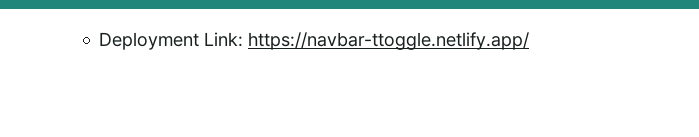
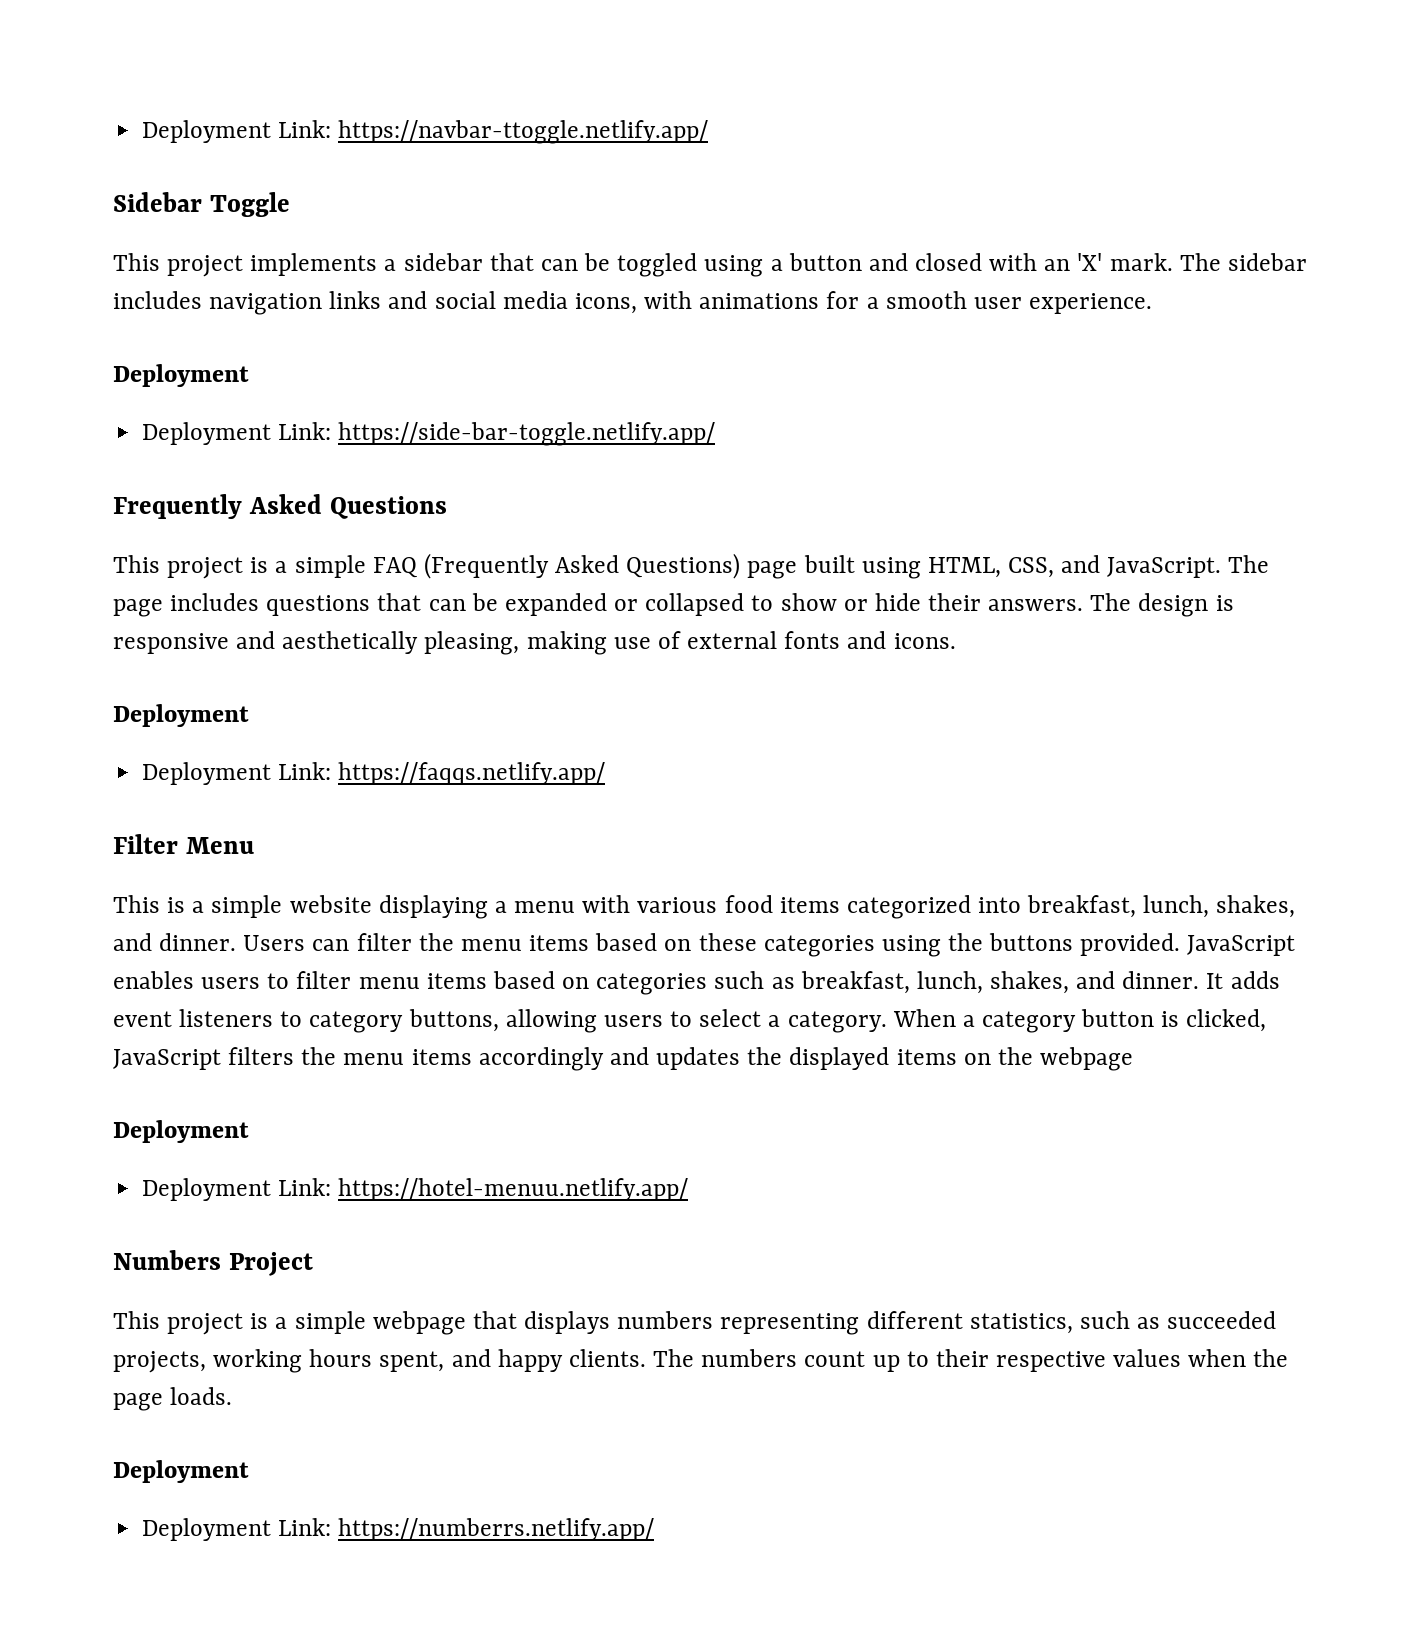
(530, 41) none -> [113,192,290,217] [113,253,1307,277] [113,291,1153,315] [113,364,249,387] [142,422,716,446] [113,494,447,519] [113,553,1270,579] [113,593,1234,617] [113,631,956,655] [113,704,249,727] [142,762,606,785] [113,834,254,854] [113,895,1296,919] [113,933,1296,957] [113,971,1280,995] [113,1009,1267,1033] [113,1047,1134,1071] [113,1120,249,1143] [142,1178,689,1201] [113,1250,313,1276] [113,1311,1277,1335] [113,1349,1289,1373] [113,1387,233,1411] [113,1460,249,1483] [142,1518,655,1541] // Sidebar Toggle // This project implements a sidebar that can be toggled using a button and closed with an 'X' mark. The sidebar includes navigation links and social media icons, with animations for a smooth user experience. // Deployment // Deployment Link: https://side-bar-toggle.netlify.app/ // Frequently Asked Questions // This project is a simple FAQ (Frequently Asked Questions) page built using HTML, CSS, and JavaScript. The page includes questions that can be expanded or collapsed to show or hide their answers. The design is responsive and aesthetically pleasing, making use of external fonts and icons. // Deployment // Deployment Link: https://faqqs.netlify.app/ // Filter Menu // This is a simple website displaying a menu with various food items categorized into breakfast, lunch, shakes, and dinner. Users can filter the menu items based on these categories using the buttons provided. JavaScript enables users to filter menu items based on categories such as breakfast, lunch, shakes, and dinner. It adds event listeners to category buttons, allowing users to select a category. When a category button is clicked, JavaScript filters the menu items accordingly and updates the displayed items on the webpage // Deployment // Deployment Link: https://hotel-menuu.netlify.app/ // Numbers Project // This project is a simple webpage that displays numbers representing different statistics, such as succeeded projects, working hours spent, and happy clients. The numbers count up to their respective values when the page loads. // Deployment // Deployment Link: https://numberrs.netlify.app/

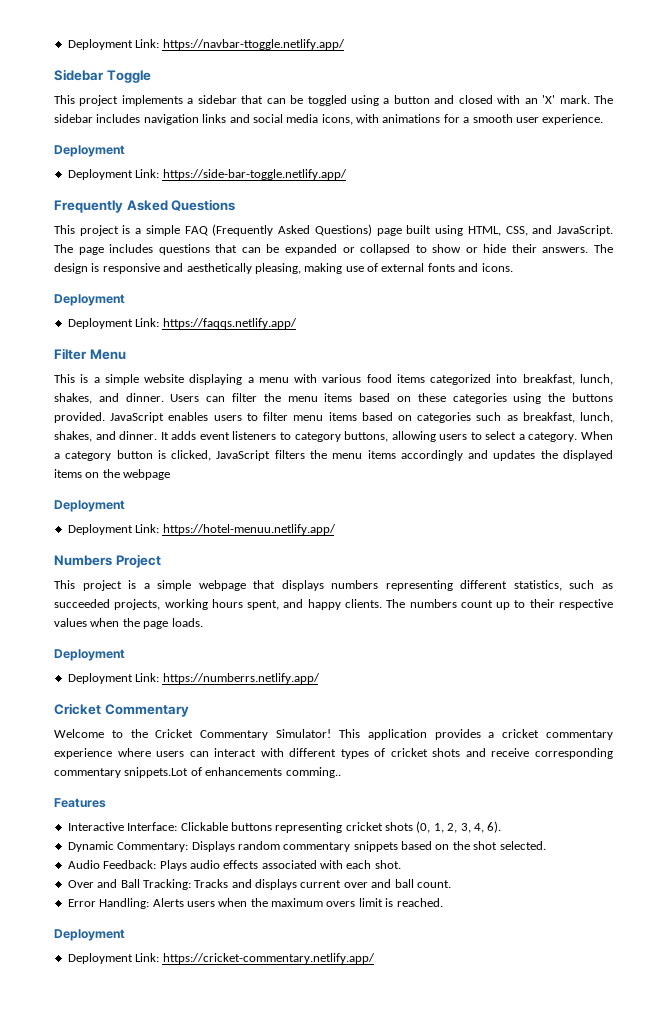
(655, 1529) none -> [54,703,189,717] [54,729,613,740] [54,748,614,759] [54,767,341,778] [54,798,106,808] [67,821,502,833] [67,841,546,852] [67,860,401,871] [67,879,451,890] [67,898,443,909] [54,929,125,941] [67,953,375,964] // Cricket Commentary // Welcome to the Cricket Commentary Simulator! This application provides a cricket commentary experience where users can interact with different types of cricket shots and receive corresponding commentary snippets.Lot of enhancements comming.. // Features // Interactive Interface: Clickable buttons representing cricket shots (0, 1, 2, 3, 4, 6). // Dynamic Commentary: Displays random commentary snippets based on the shot selected. // Audio Feedback: Plays audio effects associated with each shot. // Over and Ball Tracking: Tracks and displays current over and ball count. // Error Handling: Alerts users when the maximum overs limit is reached. // Deployment // Deployment Link: https://cricket-commentary.netlify.app/

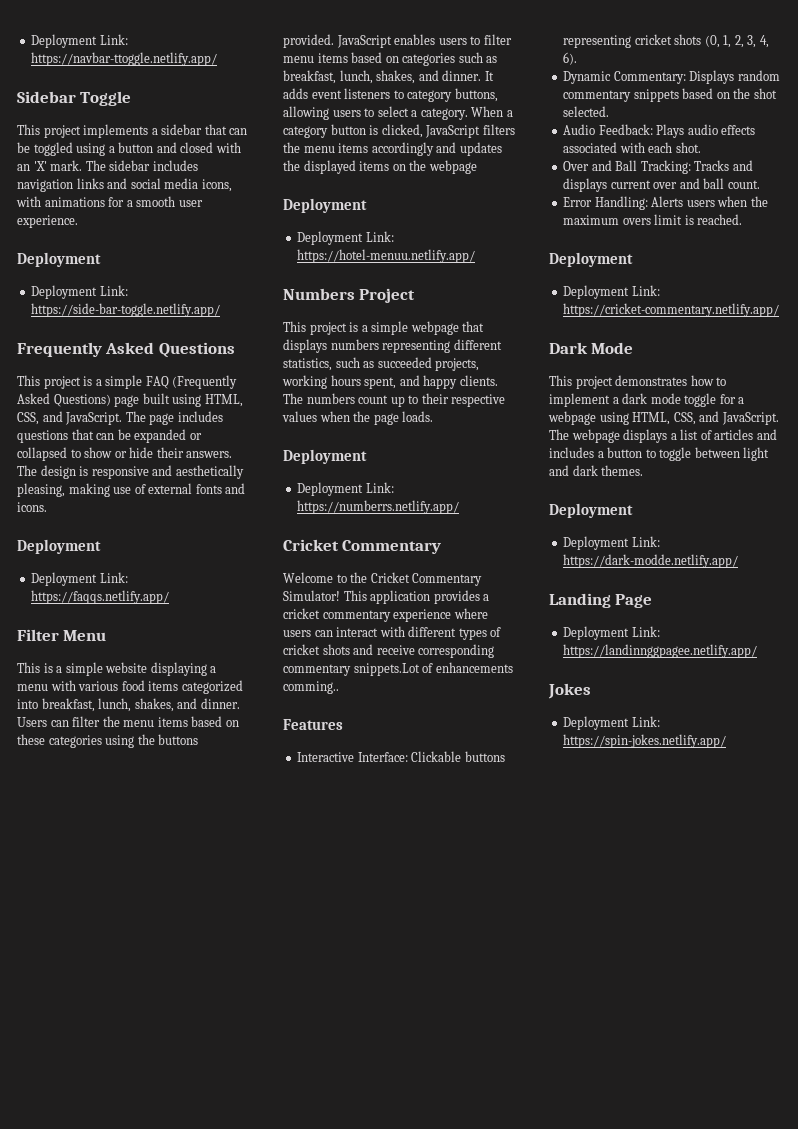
(375, 958) none -> [549,342,634,354] [549,375,727,389] [549,393,745,407] [548,411,779,425] [549,429,777,443] [549,447,770,461] [549,465,644,476] [549,503,633,518] [563,536,660,550] [563,554,739,568] [549,593,653,608] [563,626,660,640] [563,644,758,658] [548,683,591,699] [563,716,660,730] [563,734,727,748] // Dark Mode // This project demonstrates how to implement a dark mode toggle for a webpage using HTML, CSS, and JavaScript. The webpage displays a list of articles and includes a button to toggle between light and dark themes. // Deployment // Deployment Link: https://dark-modde.netlify.app/ // Landing Page // Deployment Link: https://landinnggpagee.netlify.app/ // Jokes // Deployment Link: https://spin-jokes.netlify.app/

